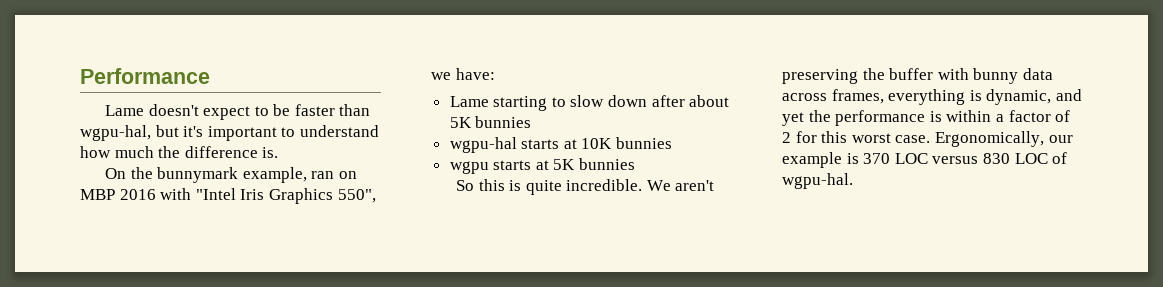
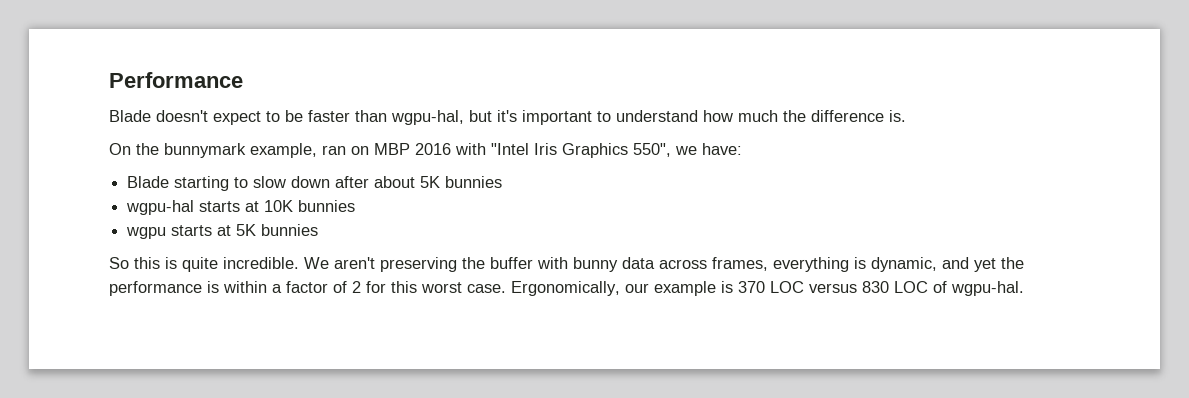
[104,105,144,116] Lame -> [109,110,151,122] Blade
[449,96,489,107] Lame -> [127,176,170,188] Blade

